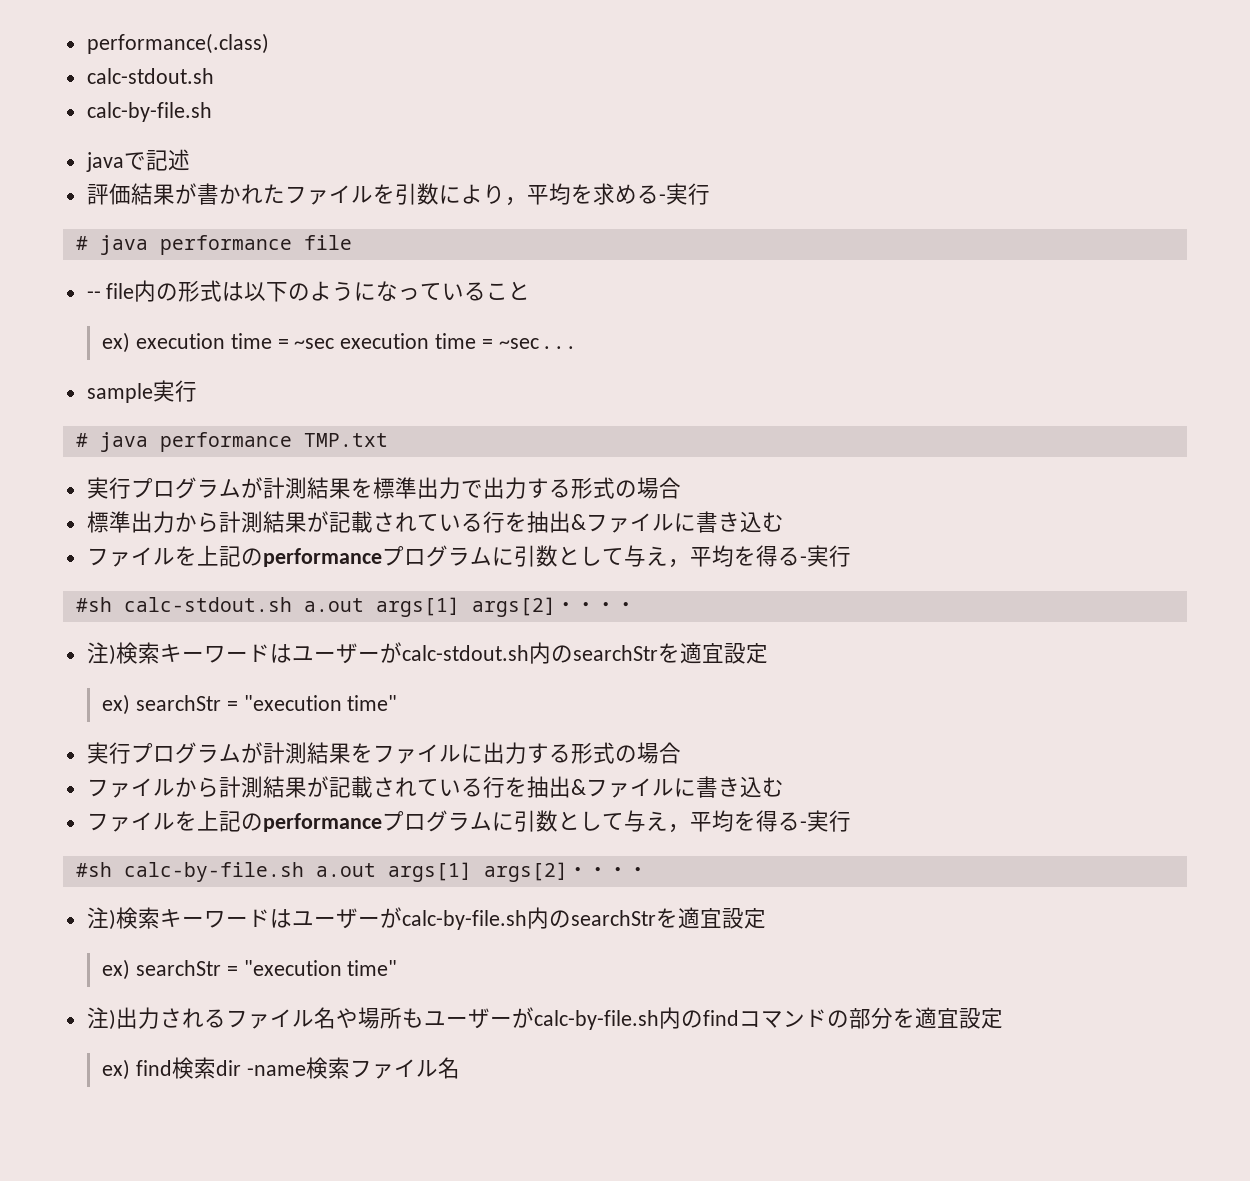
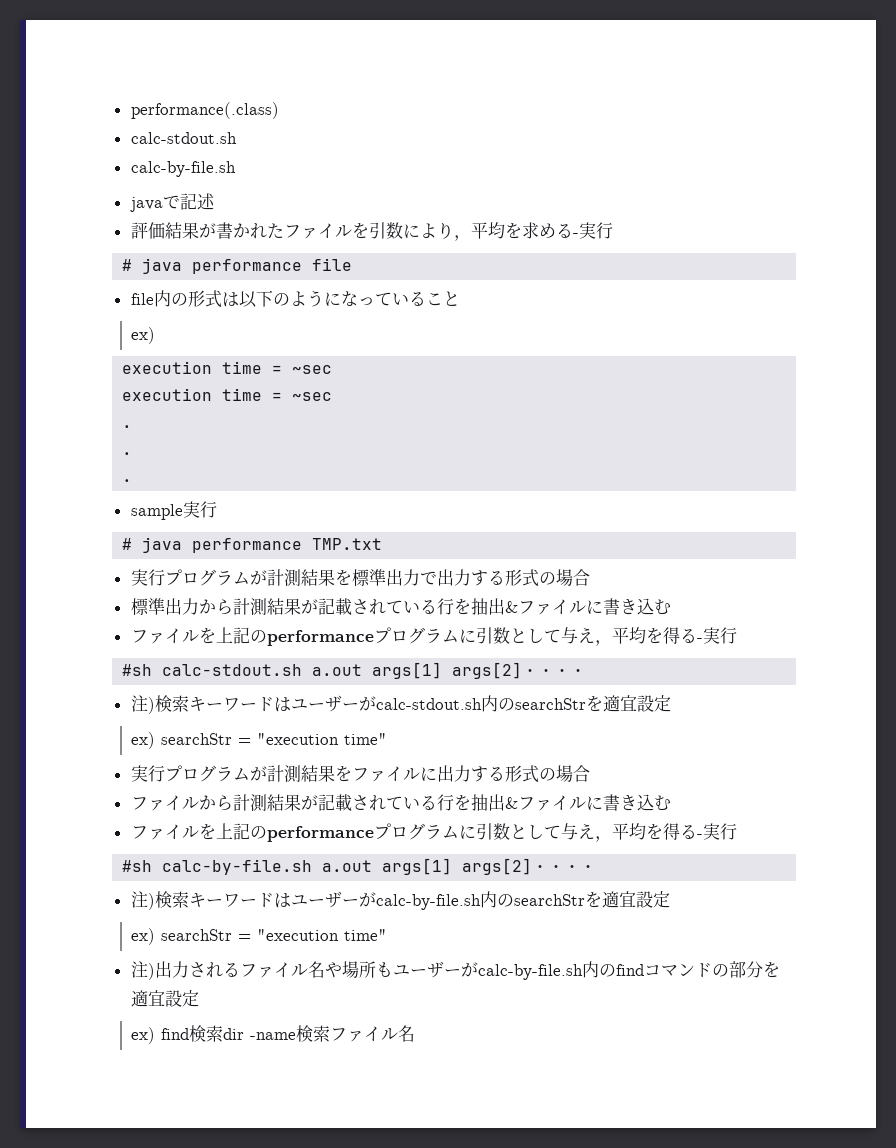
[86,291,101,299] -- -> (353, 264) none
[136,333,563,349] execution time = ~sec execution time = ~sec . . -> [122,361,333,374] [122,388,333,401] [122,425,133,428] [122,452,133,455] // execution time = ~sec // execution time = ~sec // . // . //

